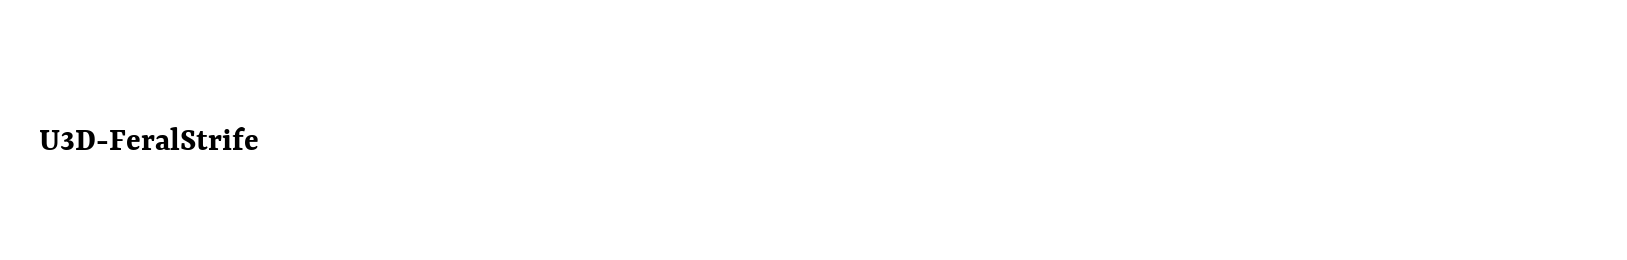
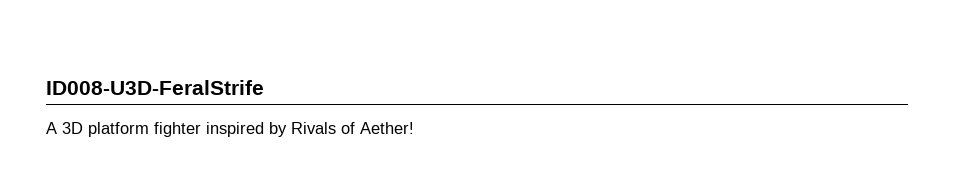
[39,127,259,150] U3D-FeralStrife -> [46,80,264,95] [46,122,414,137] ID008-U3D-FeralStrife // A 3D platform fighter inspired by Rivals of Aether!

